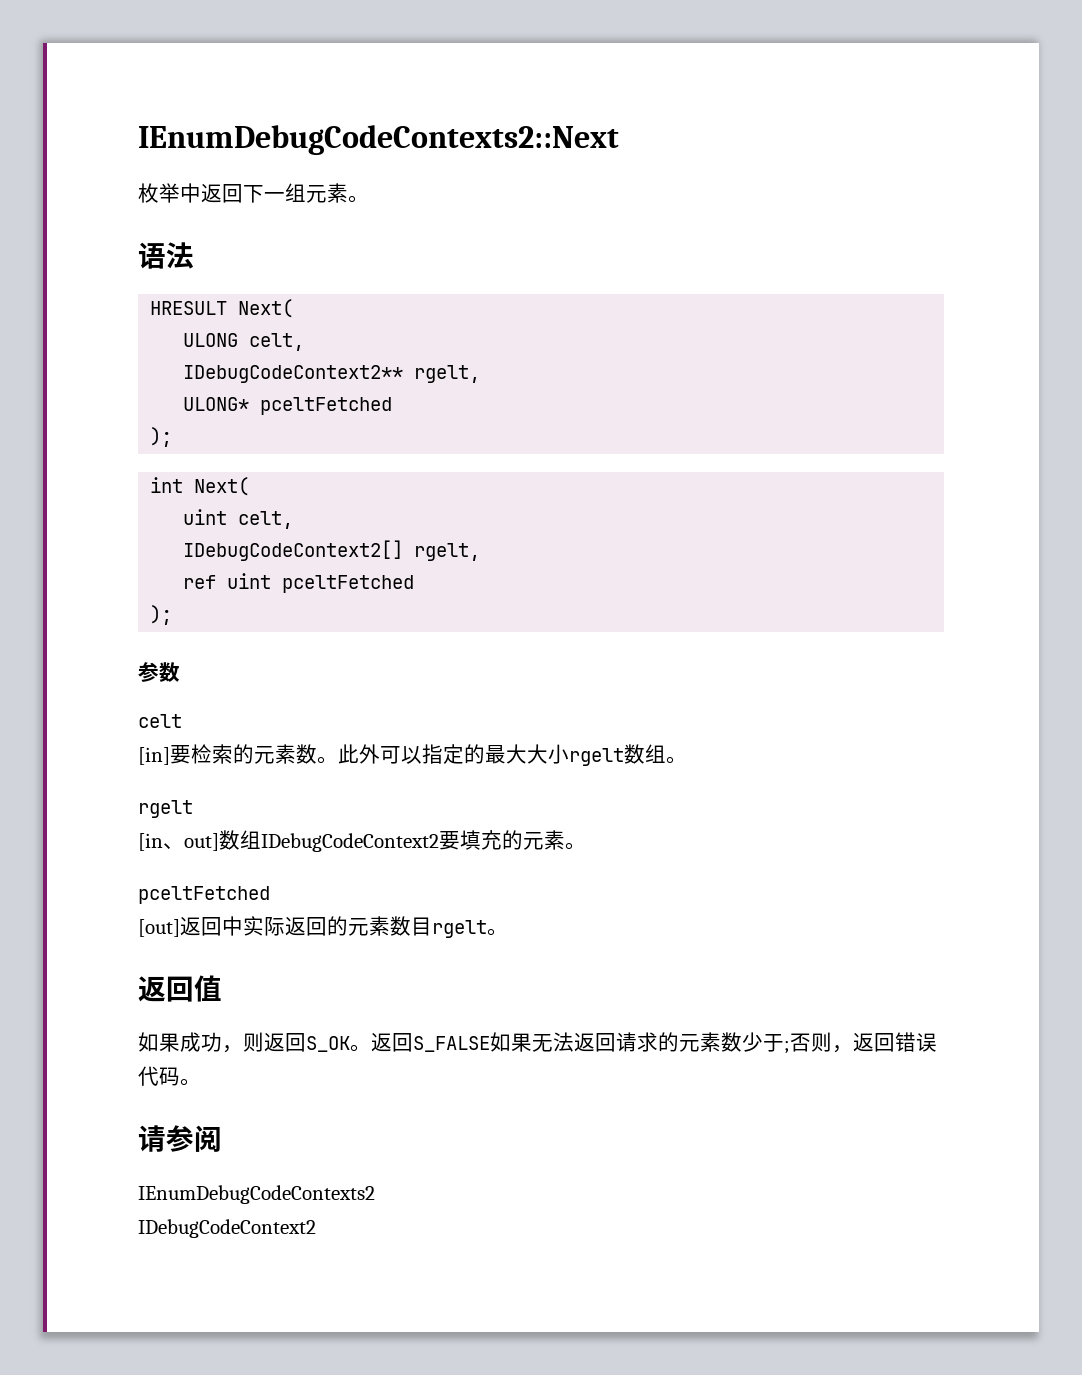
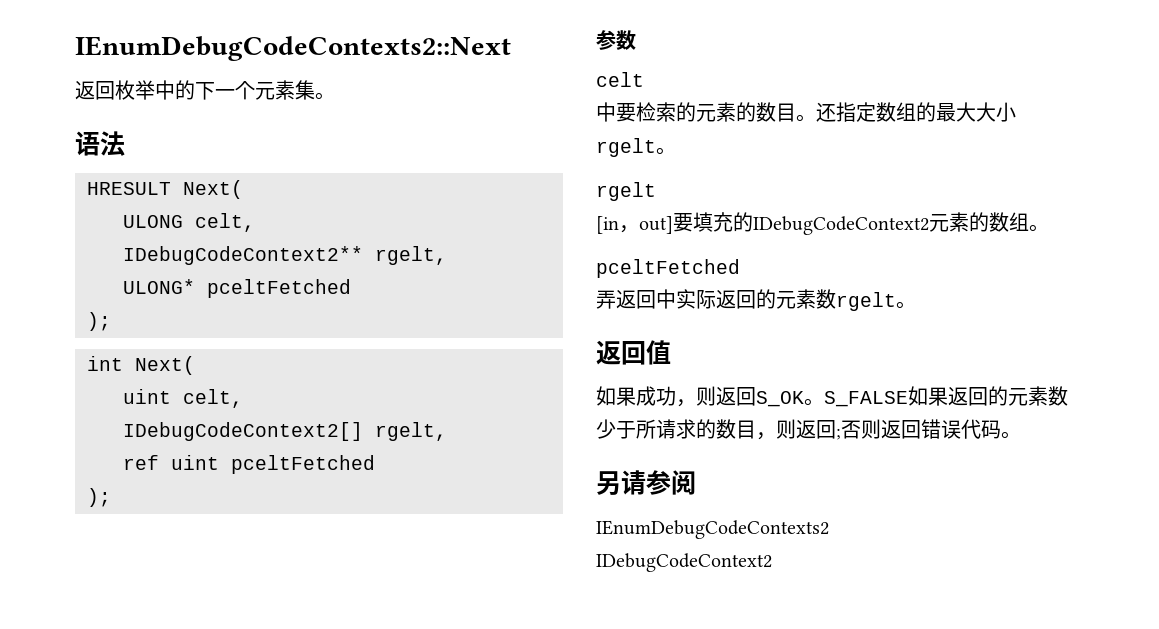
[138,183,348,203] 枚举中返回下一组元素 -> [75,80,315,100] 返回枚举中的下一个元素集
[138,747,170,765] [in] -> [596,102,616,122] 中
[296,744,464,764] 数。此外可以指定 -> [736,102,916,122] 的数目。还指定数组
[624,744,666,764] 数组 -> (656, 147) none
[163,830,565,852] 、out]数组IDebugCodeContext2要填充的元素 -> [619,212,1029,235] ，out]要填充的IDebugCodeContext2元素的数组
[138,919,180,937] [out] -> [596,290,616,309] 弄
[411,917,432,936] 目 -> (836, 299) none
[371,1032,413,1052] 返回 -> (824, 402) none
[532,1032,784,1052] 无法返回请求的元素数少于 -> [948,386,1068,406] [596,419,836,440] 返回的元素数少于所请求的数目，则返回
[832,1045,853,1053] ， -> (881, 429) none
(201, 1082) none -> [596,471,621,495] 另

